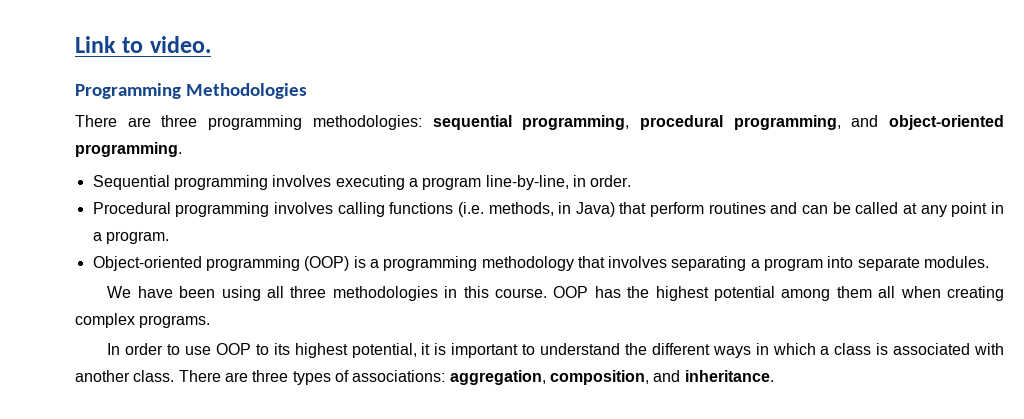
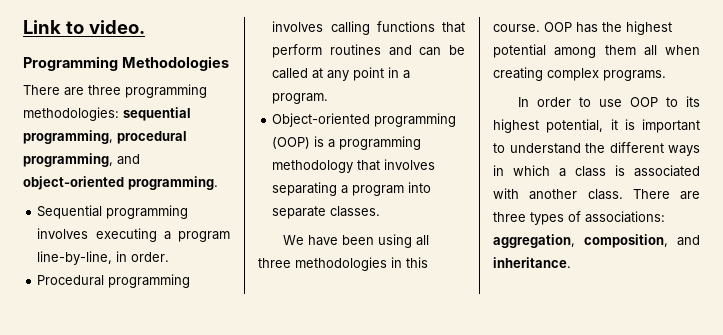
[457,202,615,217] (i.e. methods, in Java) -> (435, 26) none
[924,256,990,268] modules. -> [330,206,381,217] classes.

